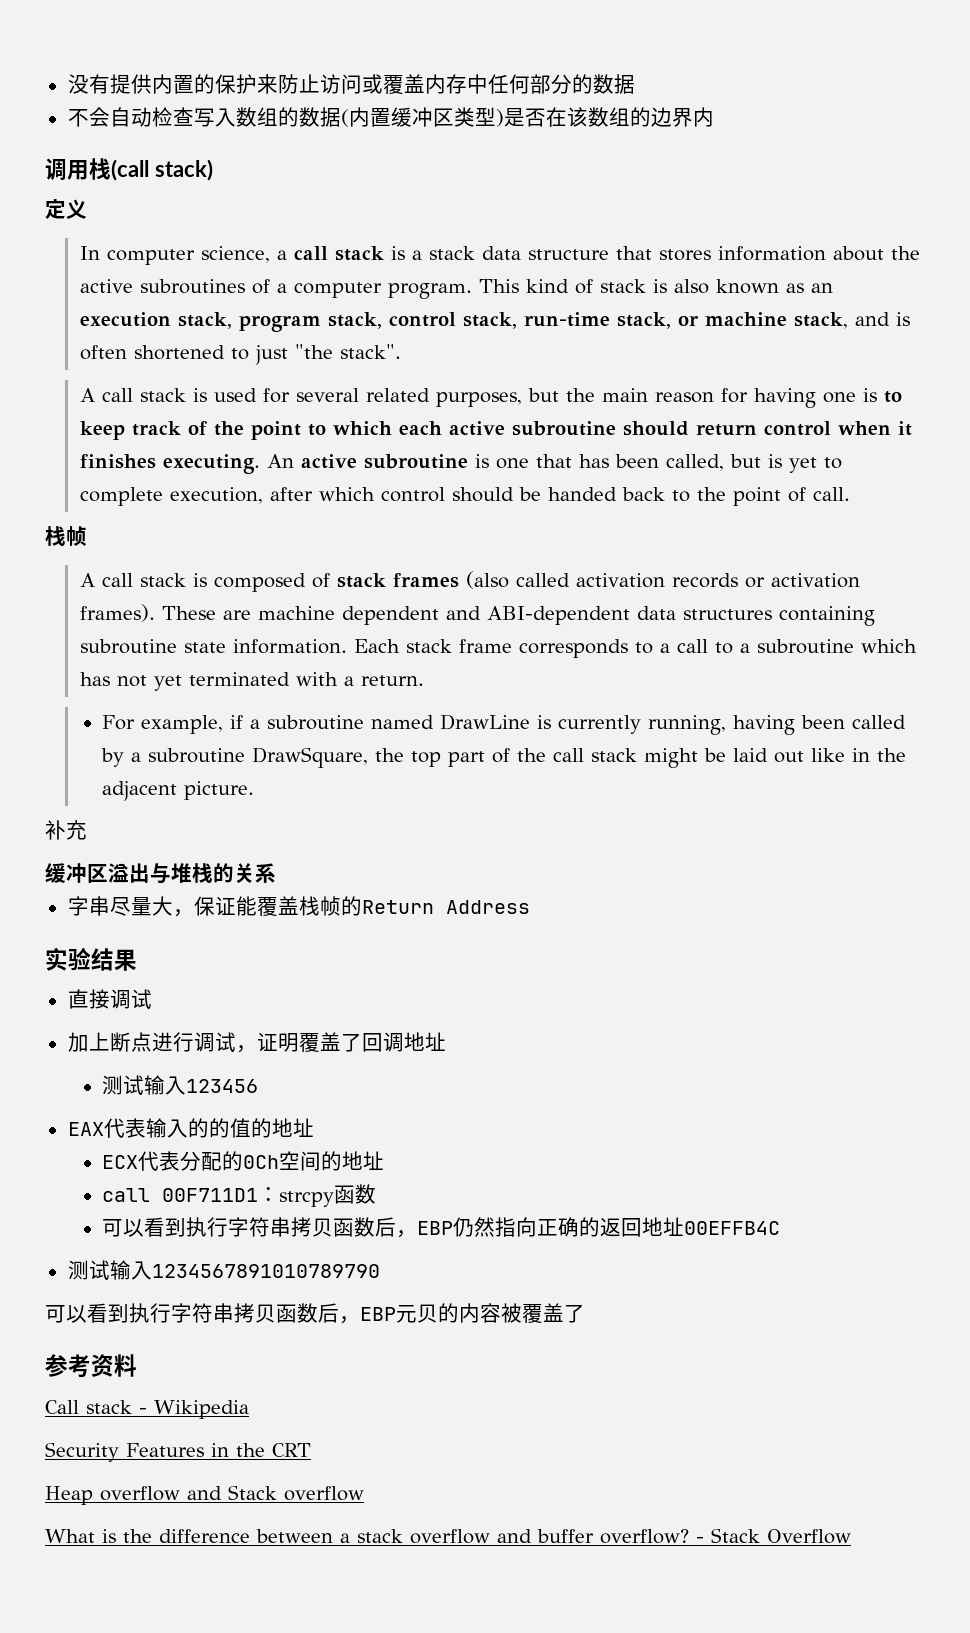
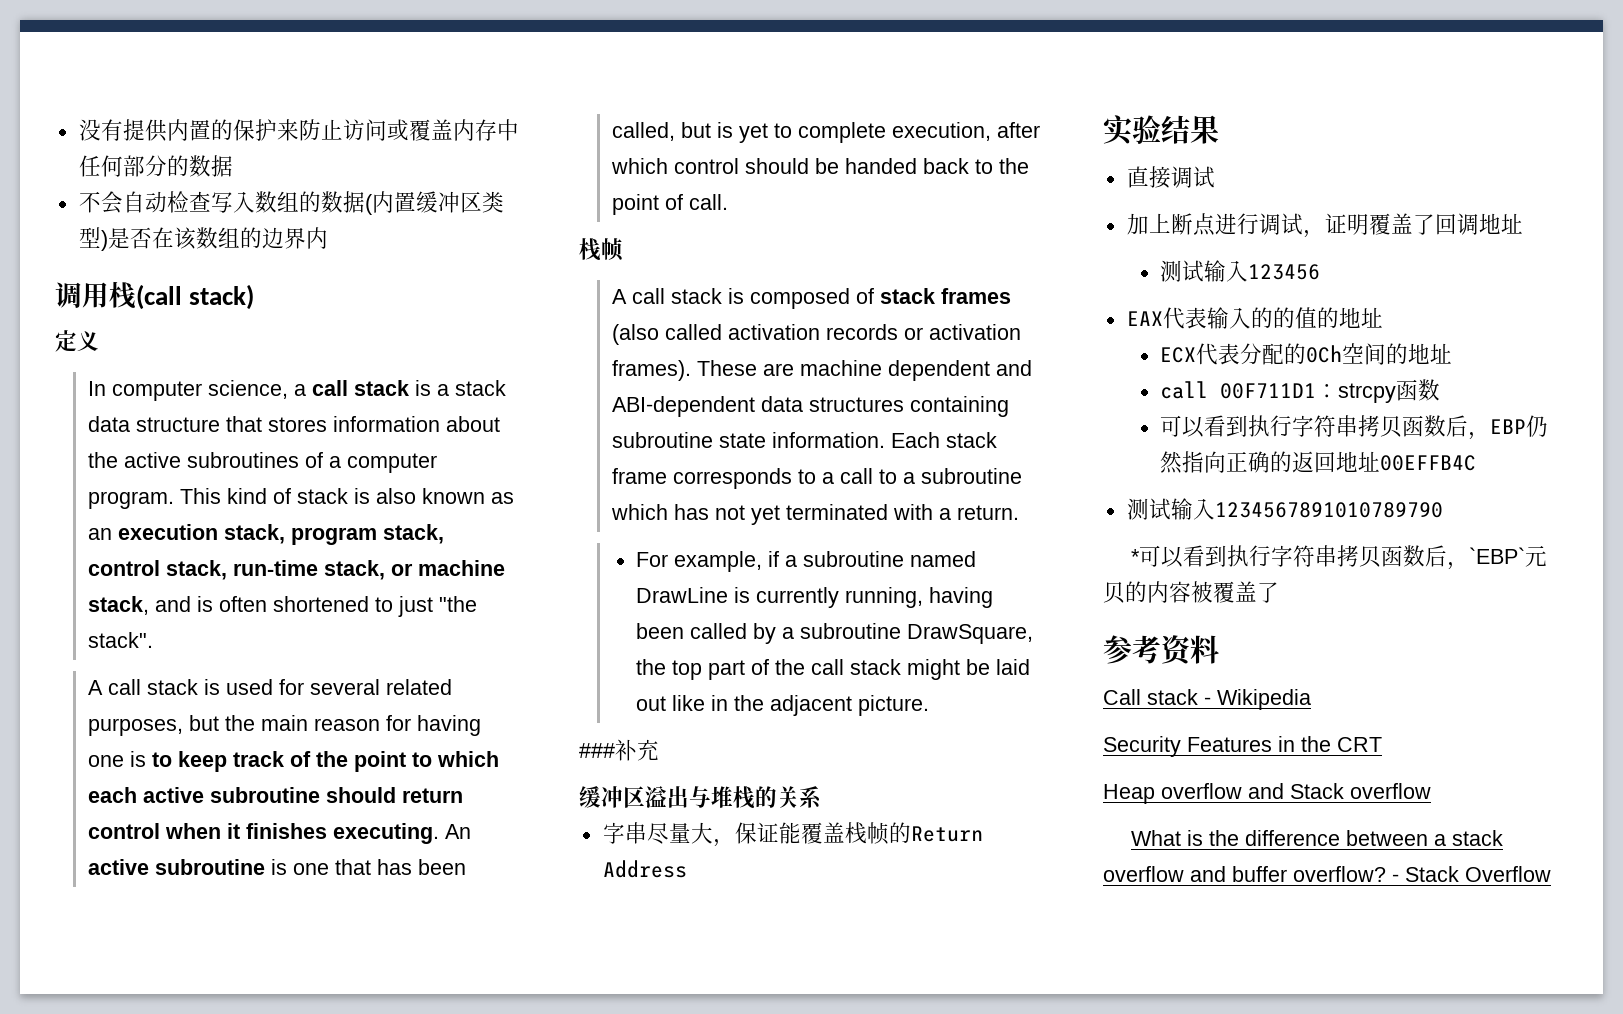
(255, 790) none -> [579,743,615,758] ###
[45,1303,396,1324] 可以看到执行字符串拷贝函数后，EBP -> [1131,545,1526,570] *可以看到执行字符串拷贝函数后，`EBP`

